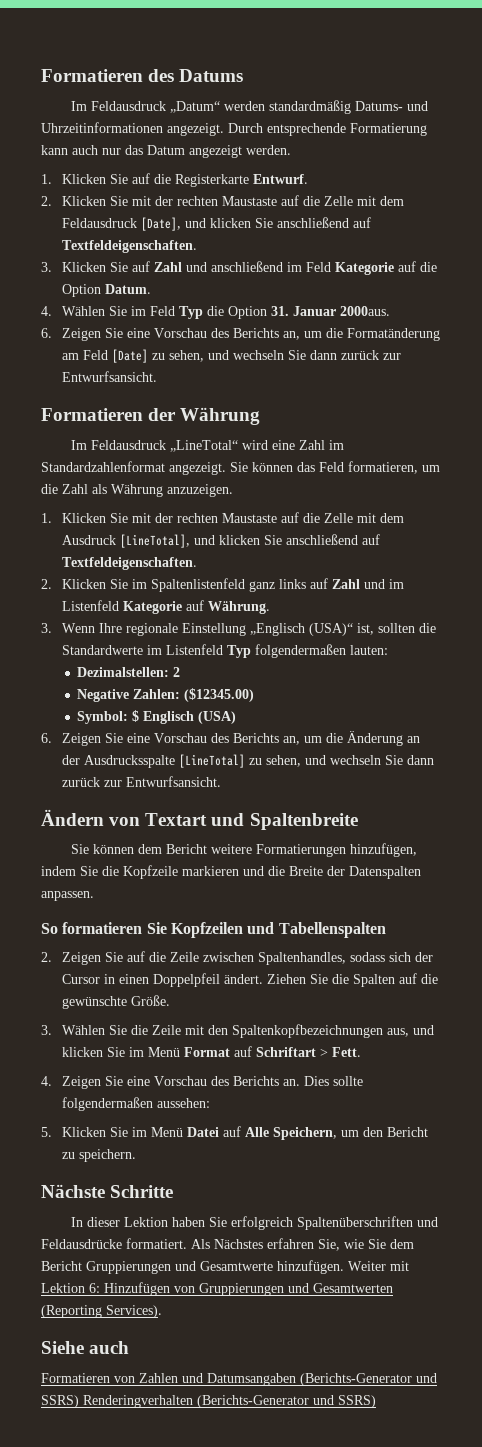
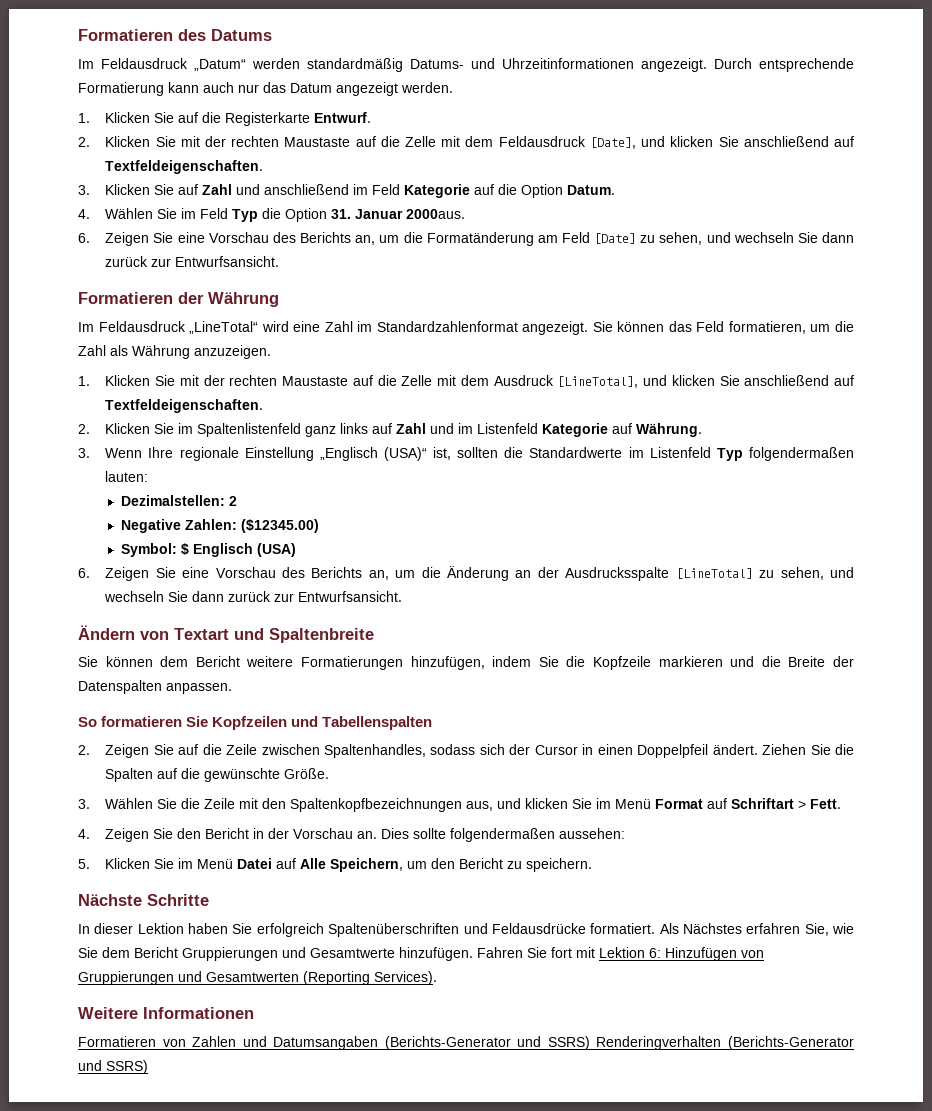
[126,1076,279,1086] eine Vorschau des Berichts -> [177,828,354,839] den Bericht in der Vorschau
[348,1261,386,1271] Weiter -> [477,947,572,958] Fahren Sie fort
[41,1341,130,1354] Siehe auch -> [78,1007,254,1019] Weitere Informationen

